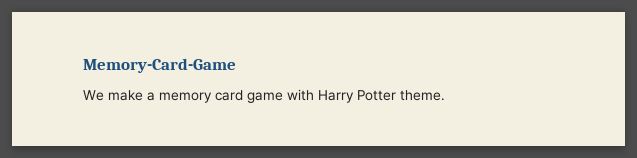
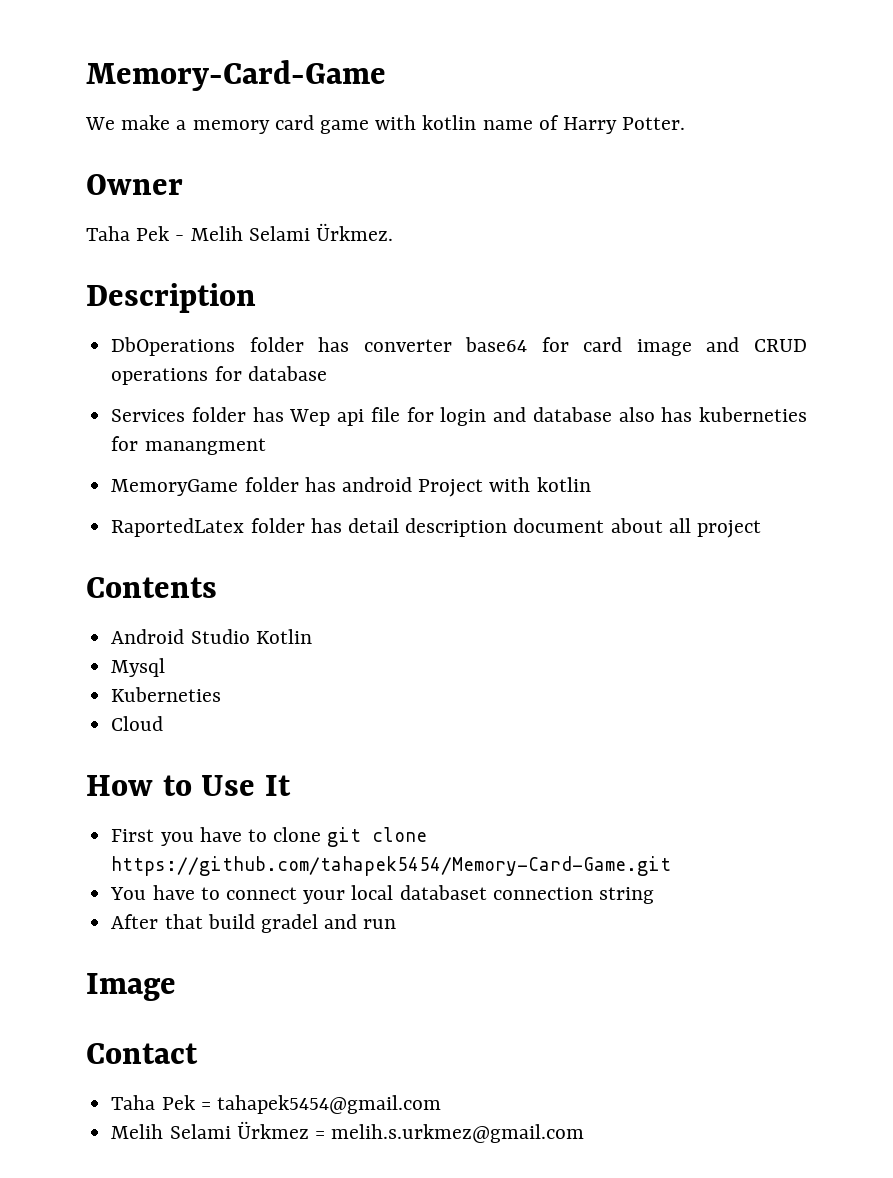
[318,90,445,103] Harry Potter theme. -> [422,115,686,134] [86,174,183,195] [86,223,394,241] [86,283,256,313] [111,337,808,356] [111,366,327,385] [111,407,808,426] [111,436,266,455] [111,477,591,497] [111,518,761,538] [86,577,217,598] [111,629,312,644] [111,658,166,677] [111,687,222,702] [111,716,164,731] [86,775,292,796] [111,827,428,847] [111,856,672,876] [110,885,654,904] [111,914,397,933] [86,973,176,1001] [86,1043,198,1064] [111,1095,441,1114] [111,1121,585,1143] kotlin name of Harry Potter. // Owner // Taha Pek - Melih Selami Ürkmez. // Description // DbOperations folder has converter base64 for card image and CRUD operations for database // Services folder has Wep api file for login and database also has kuberneties for manangment // MemoryGame folder has android Project with kotlin // RaportedLatex folder has detail description document about all project // Contents // Android Studio Kotlin // Mysql // Kuberneties // Cloud // How to Use It // First you have to clone git clone https://github.com/tahapek5454/Memory-Card-Game.git // You have to connect your local databaset connection string // After that build gradel and run // Image // Contact // Taha Pek = tahapek5454@gmail.com // Melih Selami Ürkmez = melih.s.urkmez@gmail.com

